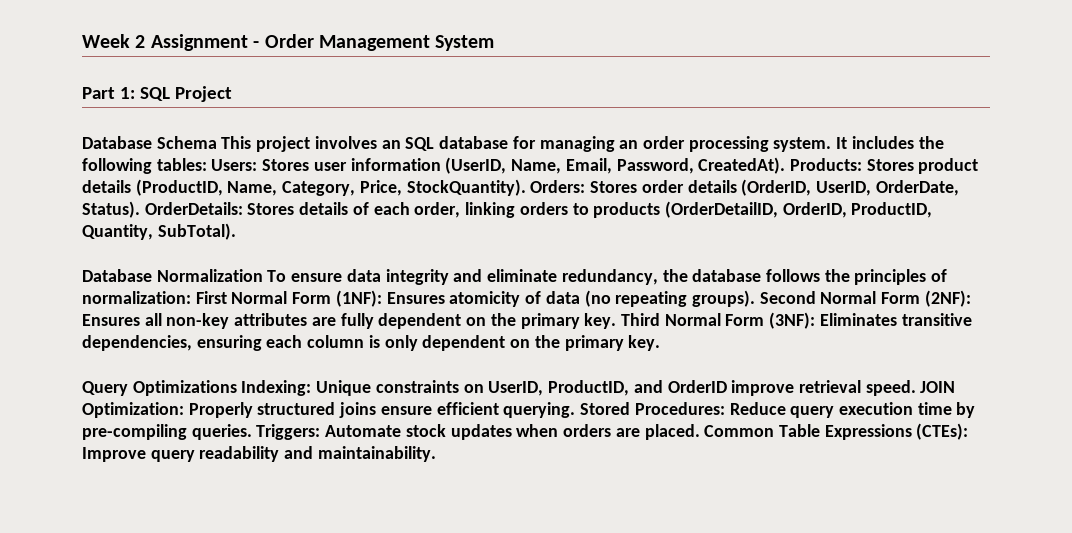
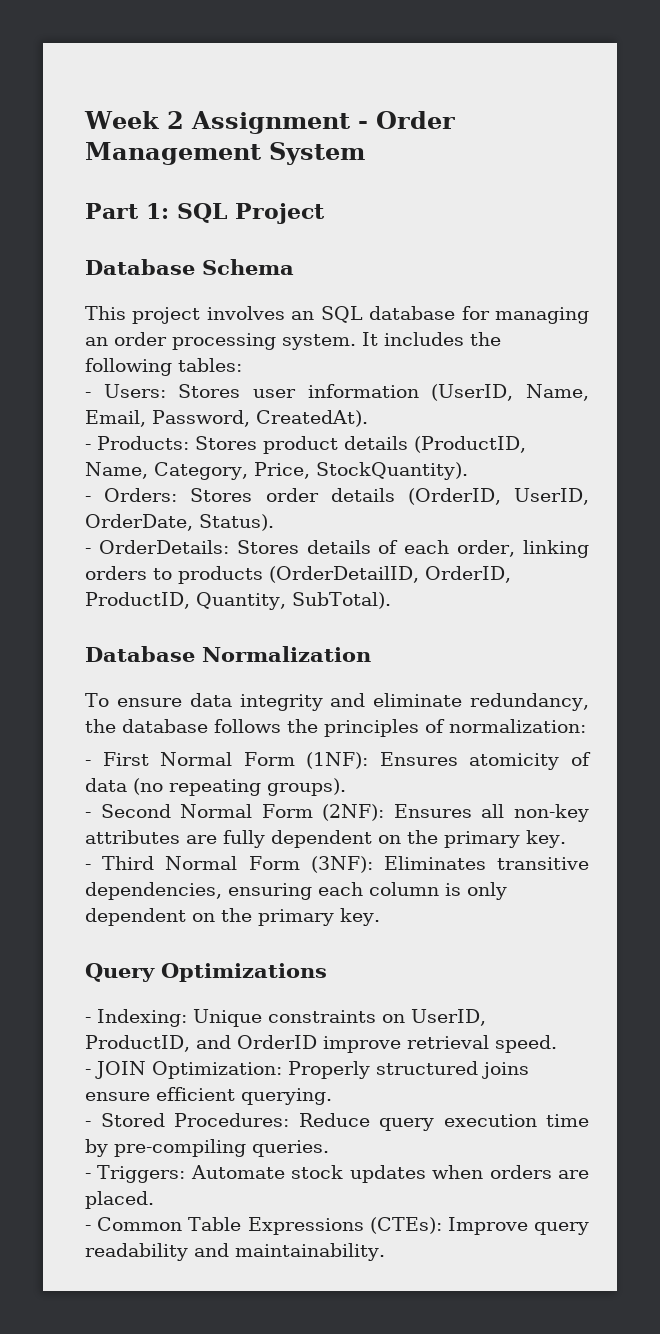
(217, 142) none -> (294, 267) //
(207, 164) none -> [85,392,91,398] // -
(786, 165) none -> [85,444,91,450] // -
(526, 187) none -> [85,496,91,502] // -
(140, 209) none -> [85,548,91,554] // -
(263, 275) none -> (371, 654) //
(191, 297) none -> [85,760,91,766] // -
(755, 298) none -> [85,812,91,818] // -
(617, 321) none -> [85,864,91,870] // -
(237, 388) none -> [85,1017,91,1023] // -
(916, 388) none -> [85,1069,91,1075] // -
(576, 410) none -> [85,1121,91,1127] // -
(252, 432) none -> [85,1173,91,1179] // -
(700, 432) none -> [85,1225,91,1231] // -

